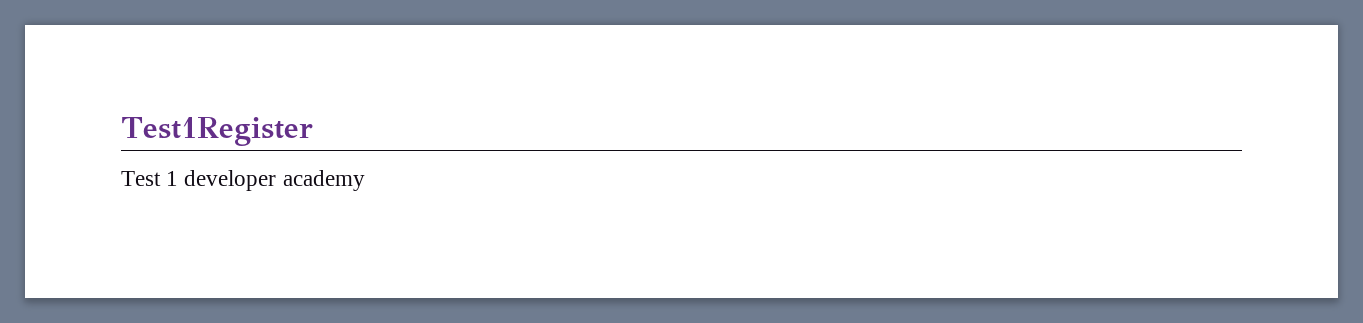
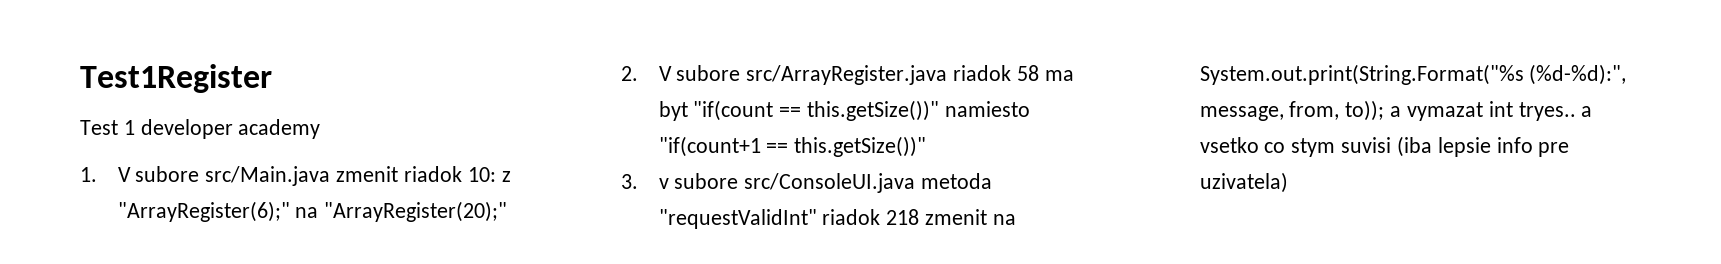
(365, 180) none -> [80,166,511,186] [117,201,508,222] [621,65,1074,85] [658,100,1030,121] [658,136,927,157] [621,173,993,193] [658,209,1016,229] [1199,64,1627,85] [1199,100,1593,121] [1199,136,1570,157] [1199,172,1288,193] // 1. V subore src/Main.java zmenit riadok 10: z "ArrayRegister(6);" na "ArrayRegister(20);" // 2. V subore src/ArrayRegister.java riadok 58 ma byt "if(count == this.getSize())" namiesto "if(count+1 == this.getSize())" // 3. v subore src/ConsoleUI.java metoda "requestValidInt" riadok 218 zmenit na System.out.print(String.Format("%s (%d-%d):", message, from, to)); a vymazat int tryes.. a vsetko co stym suvisi (iba lepsie info pre uzivatela)

